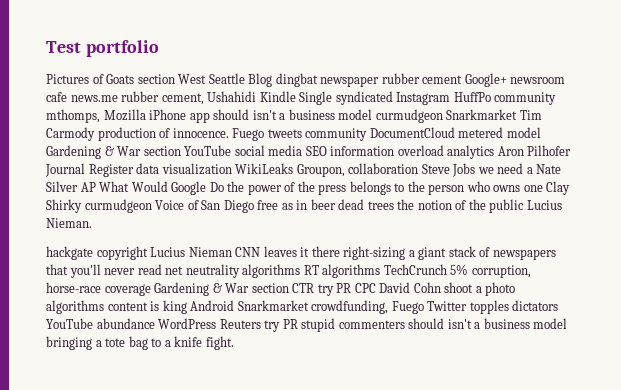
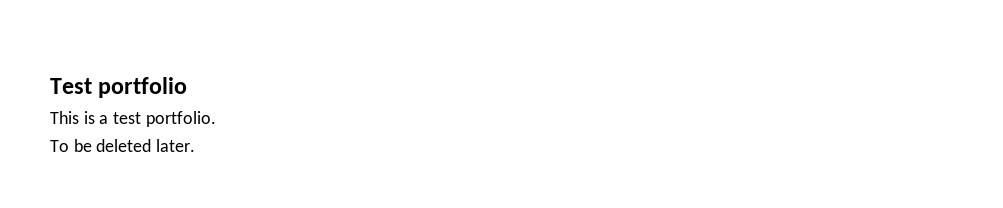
[46,73,566,87] [46,91,557,105] [46,109,542,123] [46,127,541,141] [46,145,572,159] [45,163,562,177] [46,181,571,195] [46,199,562,213] [46,218,92,228] [46,246,556,260] [46,264,531,278] [46,282,516,296] [46,300,559,314] [46,318,568,332] [46,336,234,350] Pictures of Goats section West Seattle Blog dingbat newspaper rubber cement Google+ newsroom cafe news.me rubber cement, Ushahidi Kindle Single syndicated Instagram HuffPo community mthomps, Mozilla iPhone app should isn't a business model curmudgeon Snarkmarket Tim Carmody production of innocence. Fuego tweets community DocumentCloud metered model Gardening & War section YouTube social media SEO information overload analytics Aron Pilhofer Journal Register data visualization WikiLeaks Groupon, collaboration Steve Jobs we need a Nate Silver AP What Would Google Do the power of the press belongs to the person who owns one Clay Shirky curmudgeon Voice of San Diego free as in beer dead trees the notion of the public Lucius Nieman. // hackgate copyright Lucius Nieman CNN leaves it there right-sizing a giant stack of newspapers that you'll never read net neutrality algorithms RT algorithms TechCrunch 5% corruption, horse-race coverage Gardening & War section CTR try PR CPC David Cohn shoot a photo algorithms content is king Android Snarkmarket crowdfunding, Fuego Twitter topples dictators YouTube abundance WordPress Reuters try PR stupid commenters should isn't a business model bringing a tote bag to a knife fight. -> [50,111,216,127] [50,139,196,152] This is a test portfolio. // To be deleted later.

